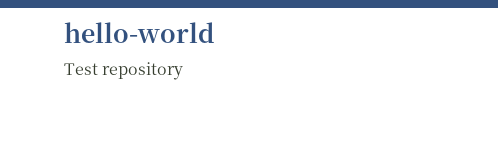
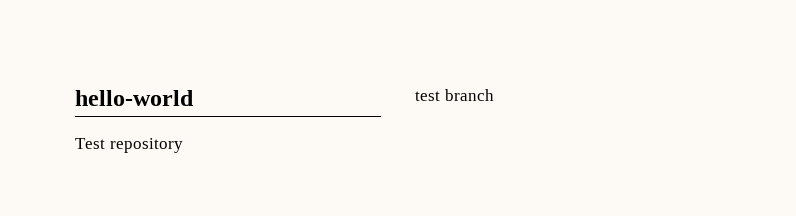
(184, 71) none -> [415,89,494,101] // test branch

